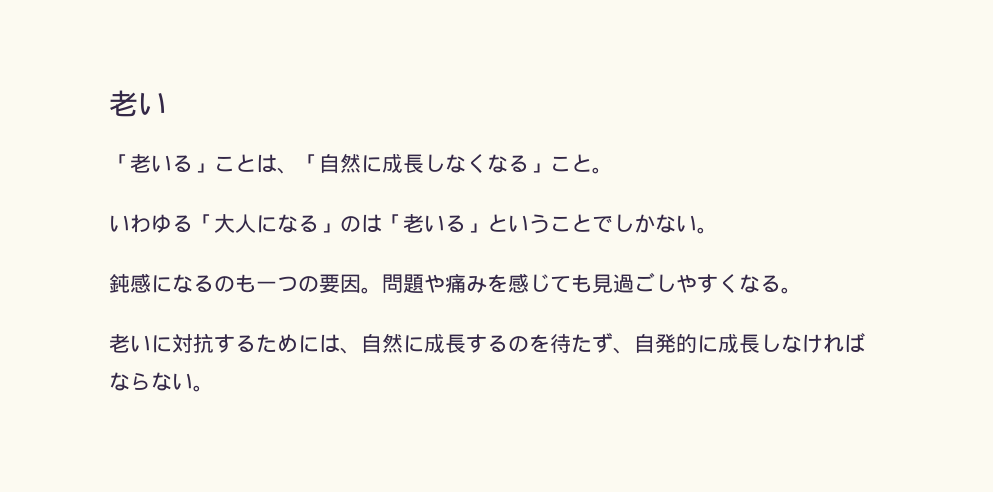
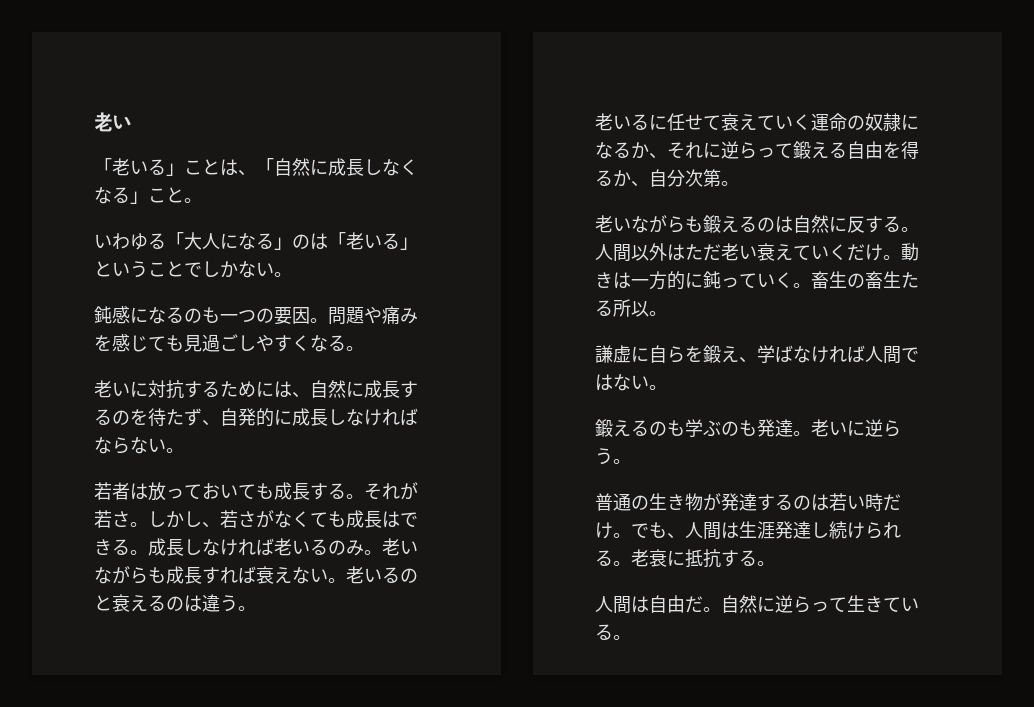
(214, 388) none -> [94,482,418,501] [94,510,418,528] [94,538,418,556] [94,566,418,584] [94,594,256,612] [595,113,919,131] [595,141,919,159] [595,169,739,187] [595,215,919,233] [595,243,919,262] [595,271,919,290] [595,299,667,317] [595,345,919,364] [595,374,667,391] [595,419,901,437] [595,448,631,465] [595,493,901,511] [595,521,901,540] [595,549,775,568] [595,595,919,614] [595,624,631,640] // 若者は放っておいても成長する。それが若さ。しかし、若さがなくても成長はできる。成長しなければ老いるのみ。老いながらも成長すれば衰えない。老いるのと衰えるのは違う。 // 老いるに任せて衰えていく運命の奴隷になるか、それに逆らって鍛える自由を得るか、自分次第。 // 老いながらも鍛えるのは自然に反する。人間以外はただ老い衰えていくだけ。動きは一方的に鈍っていく。畜生の畜生たる所以。 // 謙虚に自らを鍛え、学ばなければ人間ではない。 // 鍛えるのも学ぶのも発達。老いに逆らう。 // 普通の生き物が発達するのは若い時だけ。でも、人間は生涯発達し続けられる。老衰に抵抗する。 // 人間は自由だ。自然に逆らって生きている。

